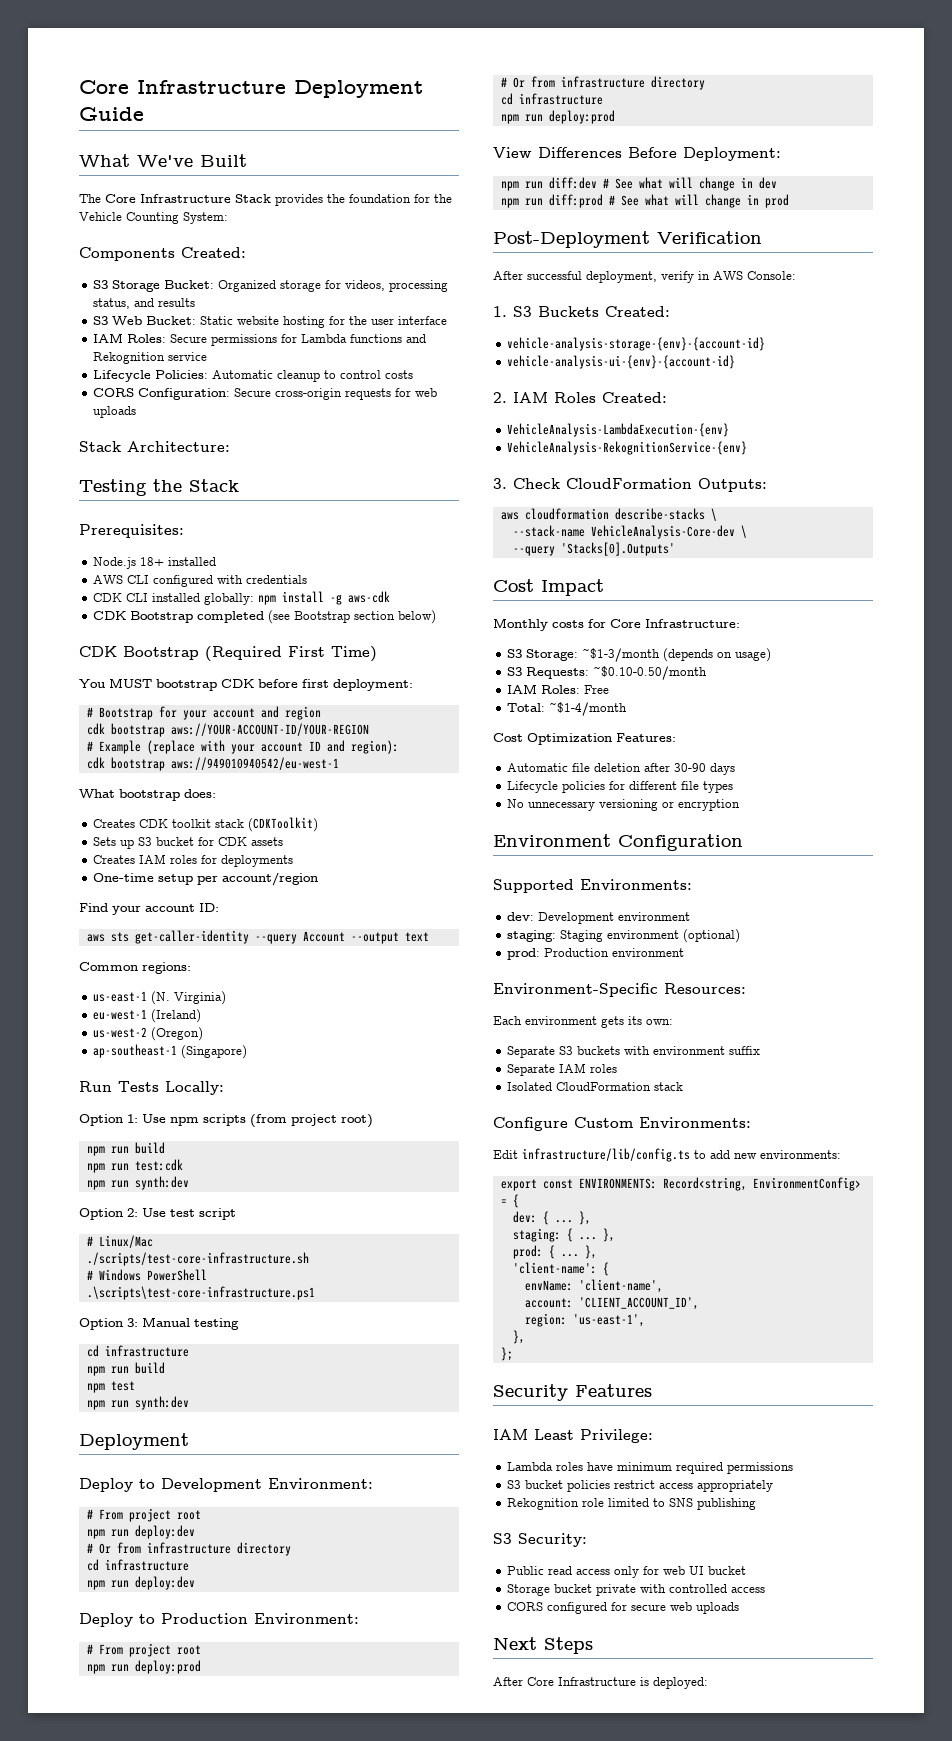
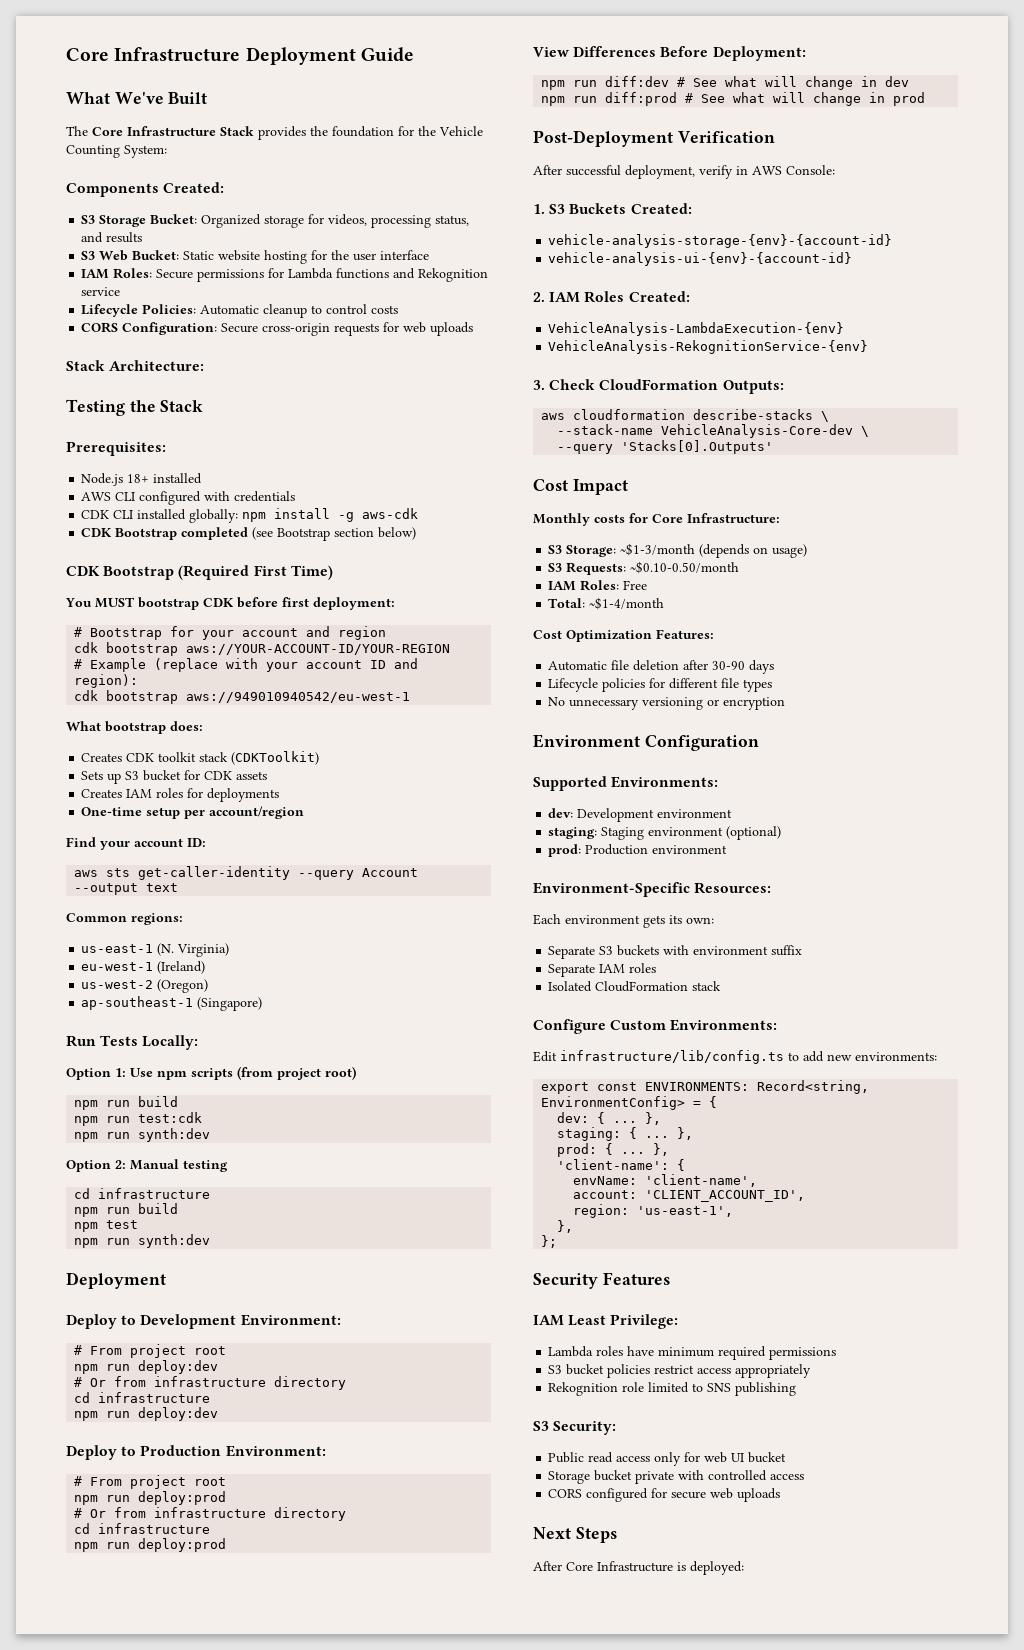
[142,1208,236,1220] [86,1235,153,1248] [86,1252,309,1266] [86,1269,207,1281] [86,1286,315,1300] [79,1318,138,1330] Use test script // # Linux/Mac // ./scripts/test-core-infrastructure.sh // # Windows PowerShell // .\scripts\test-core-infrastructure.ps1 // Option 3: -> (126, 1164) none

